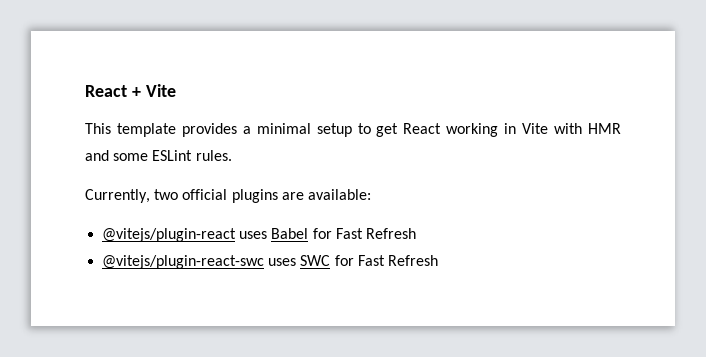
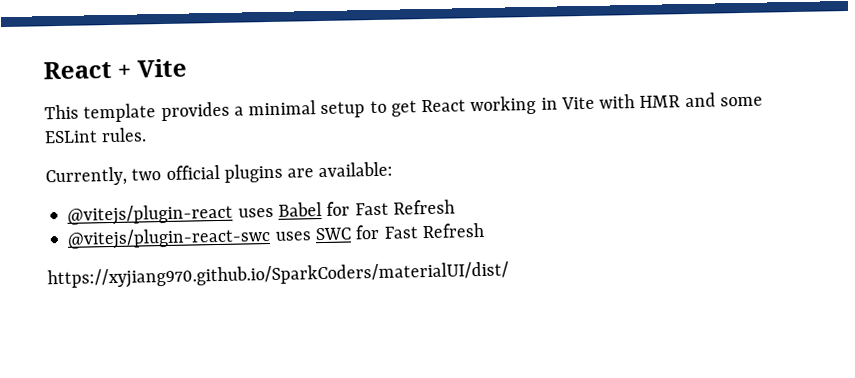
(438, 260) none -> [47,261,509,290] // https://xyjiang970.github.io/SparkCoders/materialUI/dist/

